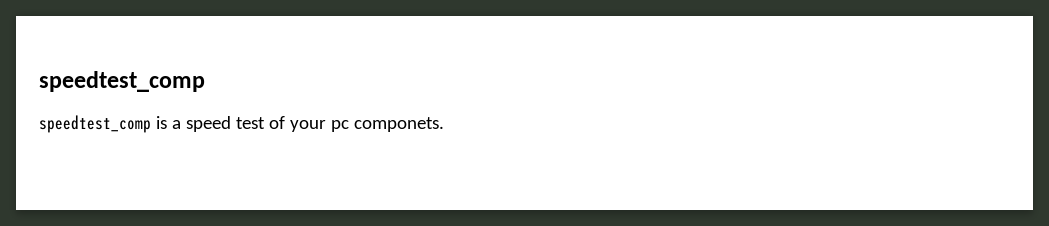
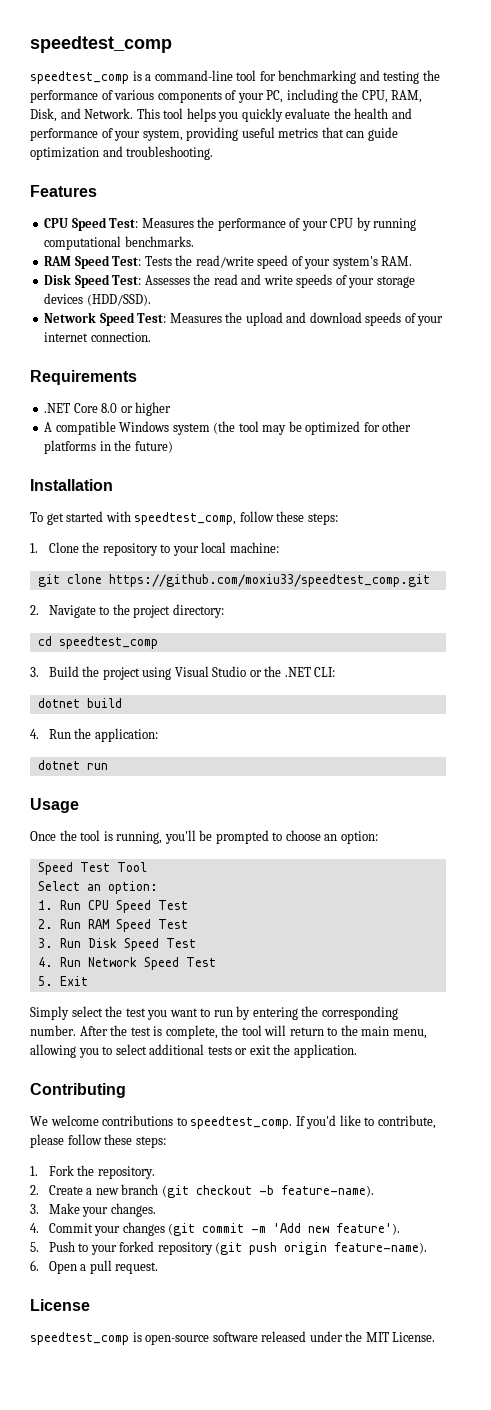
[185,116,444,132] speed test of your pc componets. -> [154,70,440,84] [30,89,423,103] [30,108,412,122] [30,127,398,141] [30,146,214,160] [30,185,97,197] [44,217,417,231] [44,236,194,250] [44,255,413,269] [44,274,415,288] [44,293,151,306] [44,312,444,326] [44,332,151,342] [30,370,137,385] [44,402,172,416] [44,421,412,435] [44,440,173,454] [30,479,113,491] [30,511,338,525] [30,542,279,556] [37,574,430,587] [30,604,224,618] [37,636,158,649] [30,666,336,680] [37,698,122,708] [30,728,158,742] [37,760,108,770] [30,798,79,813] [30,830,378,844] [37,862,147,875] [37,881,158,894] [37,900,188,913] [37,919,188,932] [37,938,196,951] [37,957,216,970] [37,976,88,986] [30,1006,398,1020] [30,1025,427,1039] [30,1044,357,1058] [30,1083,126,1098] [30,1115,436,1129] [30,1134,166,1148] [30,1165,155,1179] [30,1184,374,1198] [30,1203,156,1217] [30,1222,401,1236] [30,1241,428,1255] [30,1260,159,1274] [30,1299,90,1311] [30,1331,436,1345] command-line tool for benchmarking and testing the performance of various components of your PC, including the CPU, RAM, Disk, and Network. This tool helps you quickly evaluate the health and performance of your system, providing useful metrics that can guide optimization and troubleshooting. // Features // CPU Speed Test: Measures the performance of your CPU by running computational benchmarks. // RAM Speed Test: Tests the read/write speed of your system's RAM. // Disk Speed Test: Assesses the read and write speeds of your storage devices (HDD/SSD). // Network Speed Test: Measures the upload and download speeds of your internet connection. // Requirements // .NET Core 8.0 or higher // A compatible Windows system (the tool may be optimized for other platforms in the future) // Installation // To get started with speedtest_comp, follow these steps: // 1. Clone the repository to your local machine: // git clone https://github.com/moxiu33/speedtest_comp.git // 2. Navigate to the project directory: // cd speedtest_comp // 3. Build the project using Visual Studio or the .NET CLI: // dotnet build // 4. Run the application: // dotnet run // Usage // Once the tool is running, you'll be prompted to choose an option: // Speed Test Tool // Select an option: // 1. Run CPU Speed Test // 2. Run RAM Speed Test // 3. Run Disk Speed Test // 4. Run Network Speed Test // 5. Exit // Simply select the test you want to run by entering the corresponding number. After the test is complete, the tool will return to the main menu, allowing you to select additional tests or exit the application. // Contributing // We welcome contributions to speedtest_comp. If you'd like to contribute, please follow these steps: // 1. Fork the repository. // 2. Create a new branch (git checkout -b feature-name). // 3. Make your changes. // 4. Commit your changes (git commit -m 'Add new feature'). // 5. Push to your forked repository (git push origin feature-name). // 6. Open a pull request. // License // speedtest_comp is open-source software released under the MIT License.

